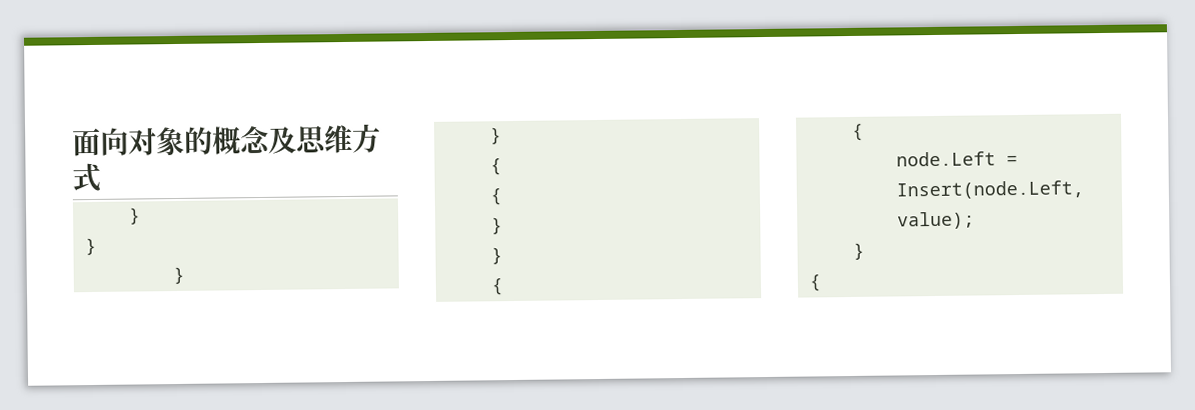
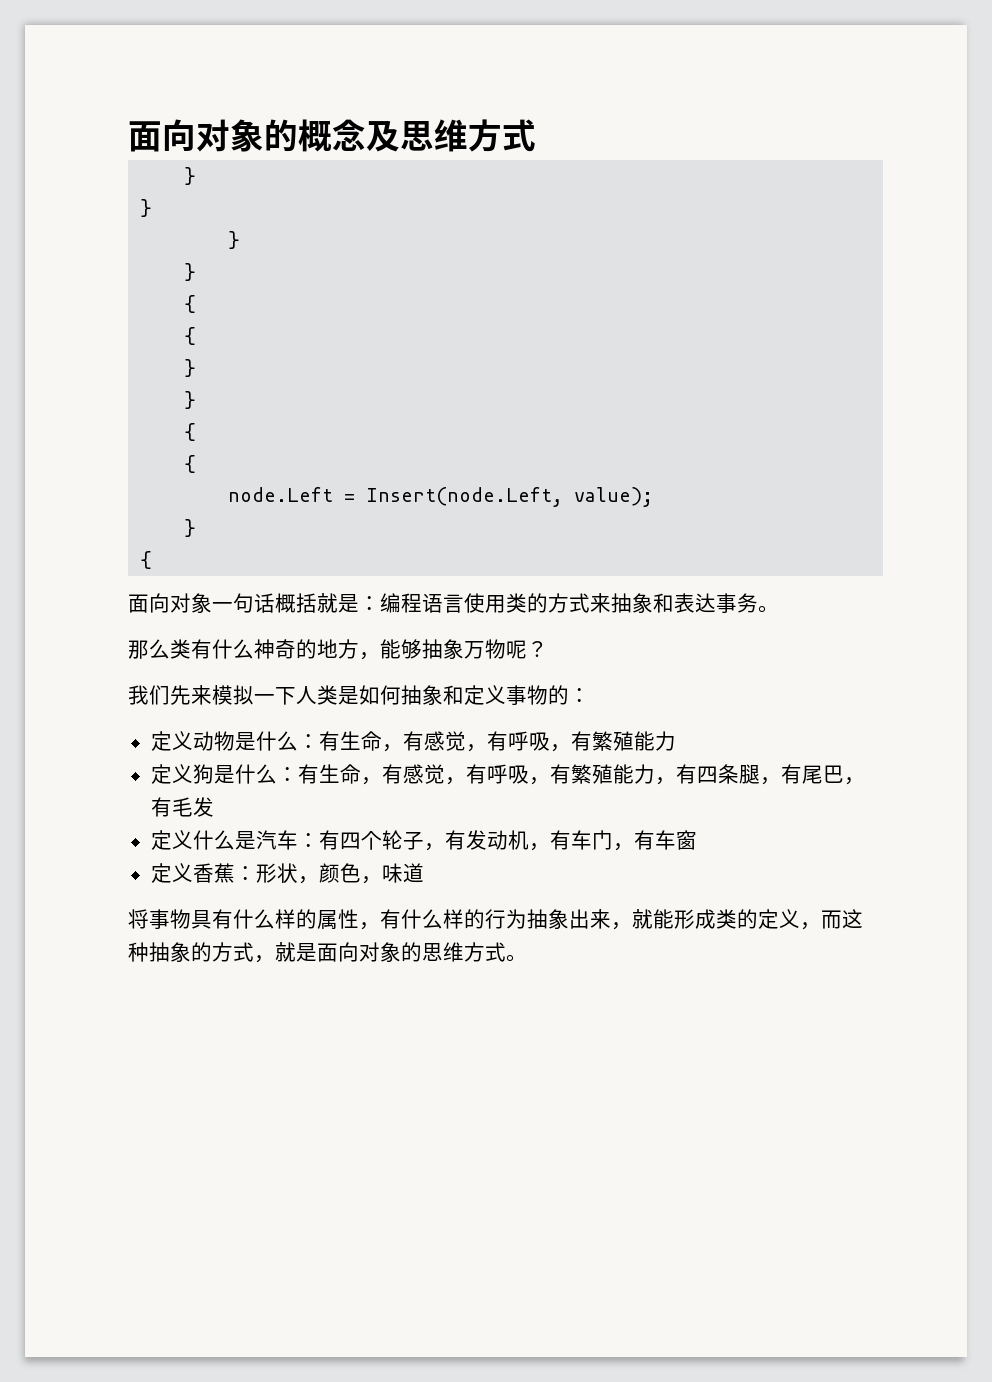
(822, 283) none -> [128,593,779,613] [128,639,548,660] [128,685,590,705] [150,731,676,752] [150,764,865,785] [150,797,214,817] [150,830,697,851] [150,863,424,884] [128,909,863,930] [128,942,527,963] // 面向对象一句话概括就是：编程语言使用类的方式来抽象和表达事务。 // 那么类有什么神奇的地方，能够抽象万物呢？ // 我们先来模拟一下人类是如何抽象和定义事物的： // 定义动物是什么：有生命，有感觉，有呼吸，有繁殖能力 // 定义狗是什么：有生命，有感觉，有呼吸，有繁殖能力，有四条腿，有尾巴，有毛发 // 定义什么是汽车：有四个轮子，有发动机，有车门，有车窗 // 定义香蕉：形状，颜色，味道 // 将事物具有什么样的属性，有什么样的行为抽象出来，就能形成类的定义，而这种抽象的方式，就是面向对象的思维方式。

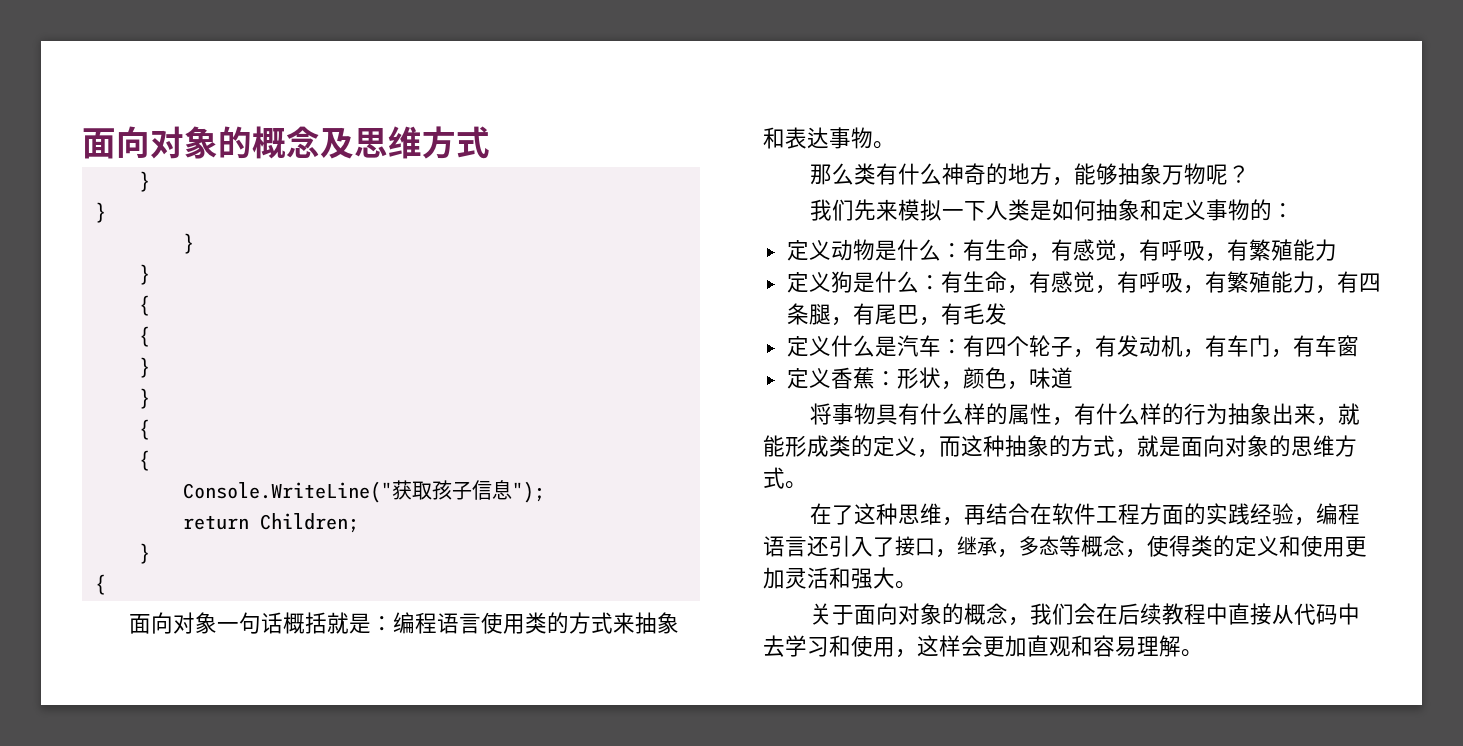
[228,487,654,507] node.Left = Insert(node.Left, value); -> [182,480,545,503] [182,513,359,533] Console.WriteLine("获取孩子信息"); // return Children;
[737,593,758,613] 务 -> [851,127,873,149] 物
(527, 958) none -> [810,503,1361,526] [763,535,1367,558] [763,567,917,589] [810,603,1361,626] [763,635,1203,658] // 在了这种思维，再结合在软件工程方面的实践经验，编程语言还引入了接口，继承，多态等概念，使得类的定义和使用更加灵活和强大。 // 关于面向对象的概念，我们会在后续教程中直接从代码中去学习和使用，这样会更加直观和容易理解。

